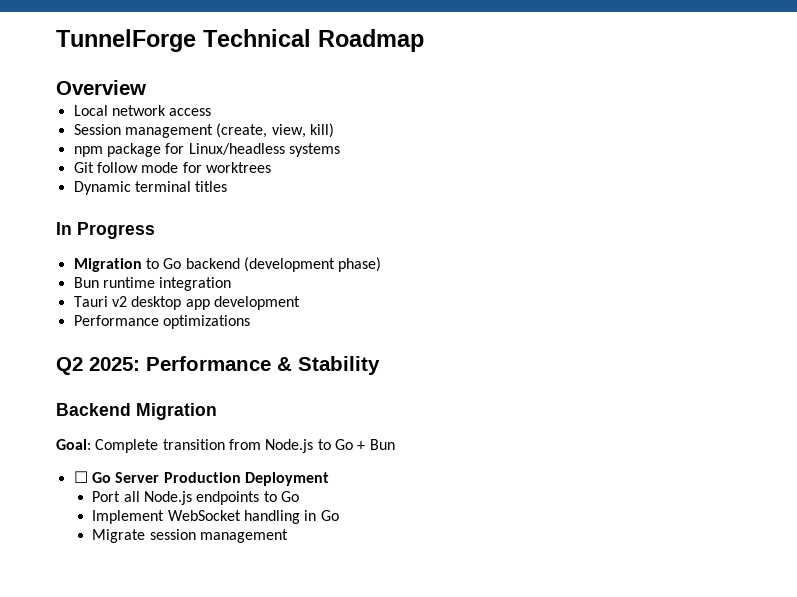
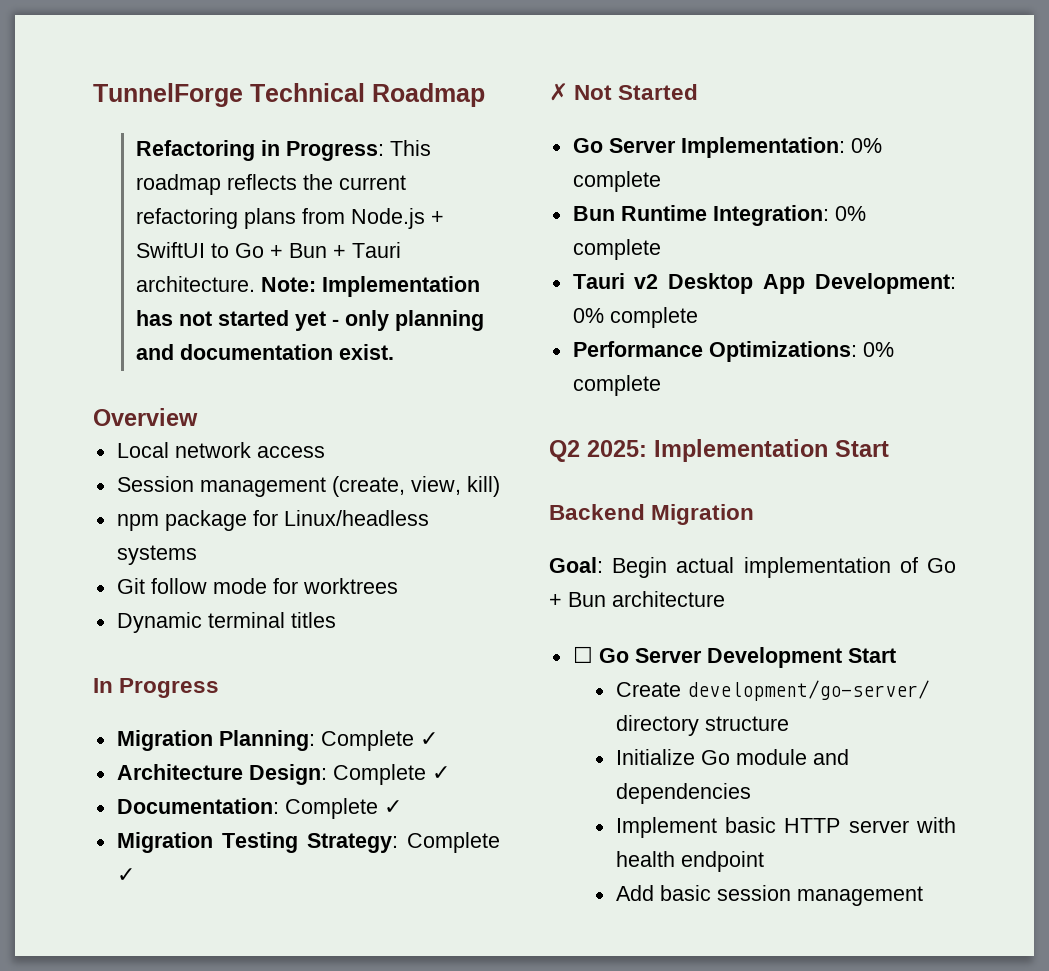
(424, 40) none -> [135,140,431,161] [135,174,406,195] [135,208,444,229] [135,242,401,258] [135,276,480,297] [135,310,484,331] [135,344,394,360] // Refactoring in Progress: This roadmap reflects the current refactoring plans from Node.js + SwiftUI to Go + Bun + Tauri architecture. Note: Implementation has not started yet - only planning and documentation exist.
[145,257,382,272] [73,277,232,291] [73,296,300,310] [73,315,250,329] to Go backend (development phase) // Bun runtime integration // Tauri v2 desktop app development // Performance optimizations -> [218,730,438,751] [116,764,450,785] [116,798,402,819] [116,832,500,853] [116,868,135,882] [549,83,699,101] [572,137,882,158] [572,171,661,192] [572,205,866,226] [572,239,661,260] [572,273,956,294] [572,307,698,328] [572,341,894,362] [572,375,661,396] Planning: Complete ✓ // Architecture Design: Complete ✓ // Documentation: Complete ✓ // Migration Testing Strategy: Complete ✓ // ✗ Not Started // Go Server Implementation: 0% complete // Bun Runtime Integration: 0% complete // Tauri v2 Desktop App Development: 0% complete // Performance Optimizations: 0% complete
[146,356,380,375] Performance & Stability -> [654,439,889,462] Implementation Start
[95,439,395,453] Complete transition from Node.js to Go + Bun -> [612,557,956,578] [549,591,725,607] Begin actual implementation of Go + Bun architecture
[163,472,329,486] [92,491,299,505] [92,510,339,524] [92,529,146,543] Production Deployment // Port all Node.js endpoints to Go // Implement WebSocket handling in Go // Migrate -> [706,647,896,668] [615,680,929,701] [615,715,789,736] [615,749,849,765] [615,783,751,804] [615,817,956,838] [615,851,764,872] [615,885,711,901] Development Start // Create development/go-server/ directory structure // Initialize Go module and dependencies // Implement basic HTTP server with health endpoint // Add basic

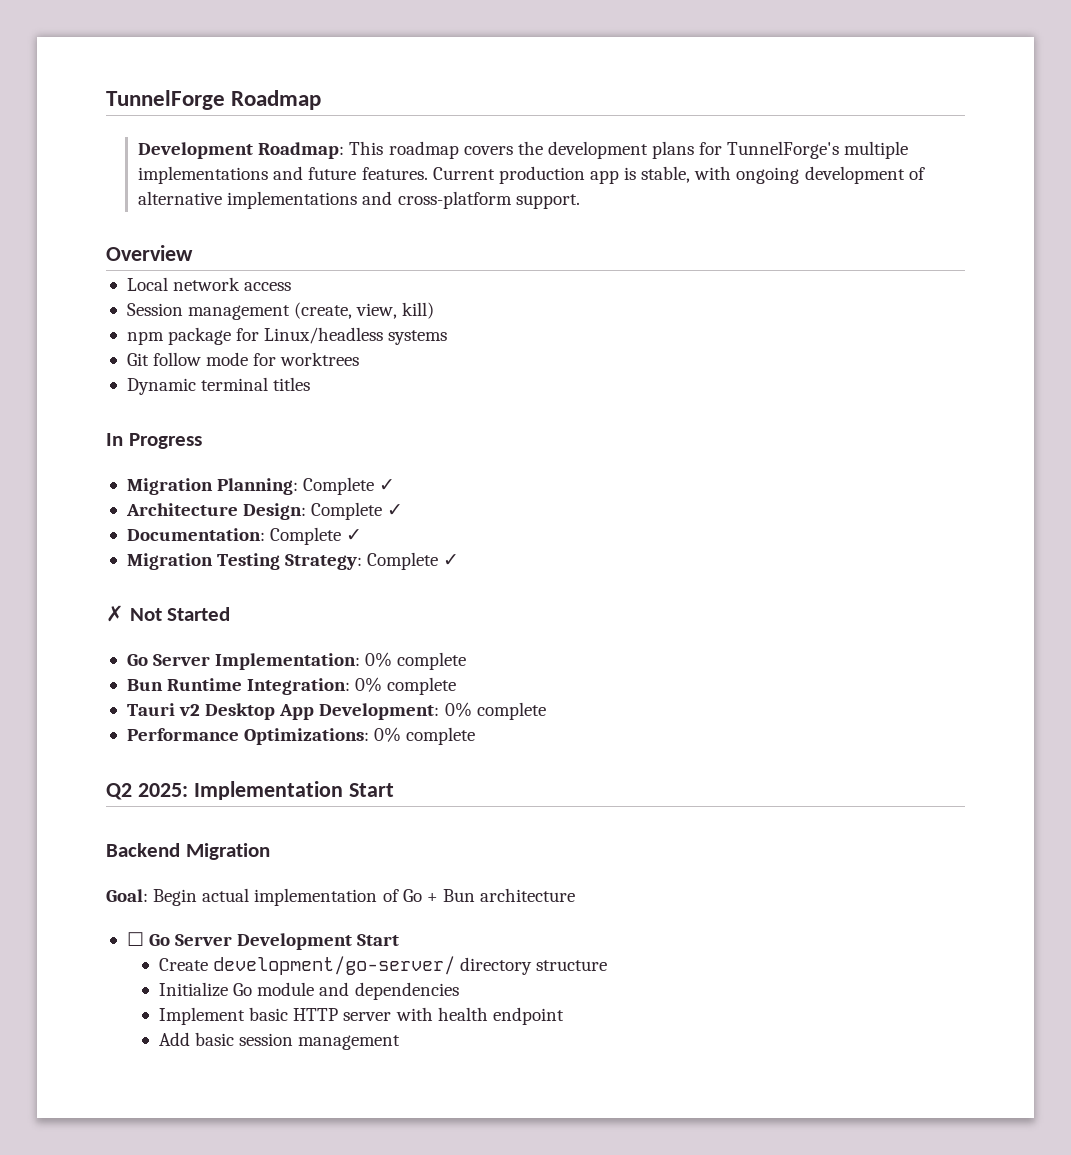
[250,83,365,102] Technical -> (225, 100) none
[135,140,431,161] [135,174,406,195] [135,208,444,229] [135,242,401,258] [135,276,480,297] [135,310,484,331] [135,344,394,360] Refactoring in Progress: This roadmap reflects the current refactoring plans from Node.js + SwiftUI to Go + Bun + Tauri architecture. Note: Implementation has not started yet - only planning and documentation exist. -> [138,141,909,159] [138,166,925,184] [138,191,580,209] Development Roadmap: This roadmap covers the development plans for TunnelForge's multiple implementations and future features. Current production app is stable, with ongoing development of alternative implementations and cross-platform support.

